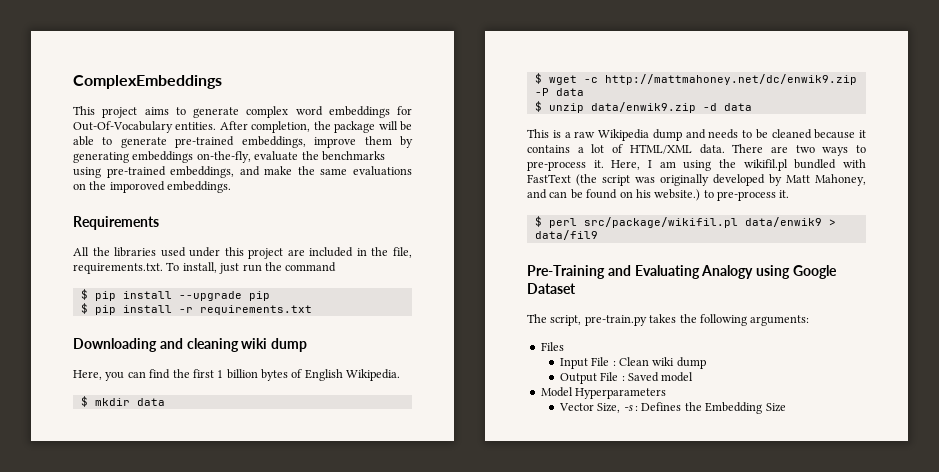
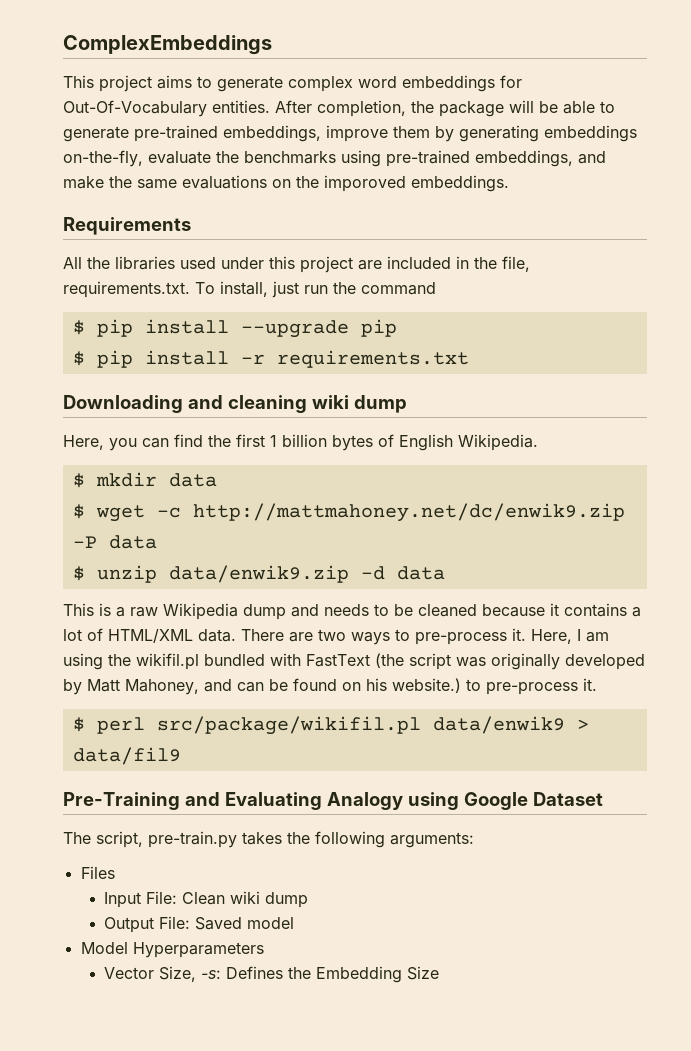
[591,357,616,366] File : -> [146,891,178,904] File:
[600,372,625,381] File : -> [159,916,191,929] File:
[623,405,639,411] -s : -> [201,970,222,979] -s:

